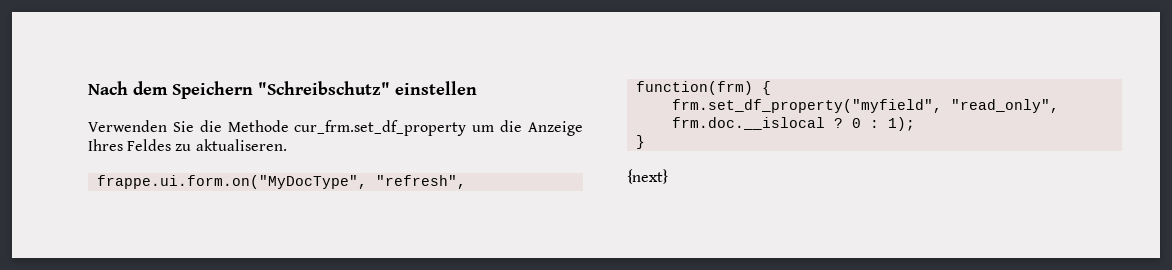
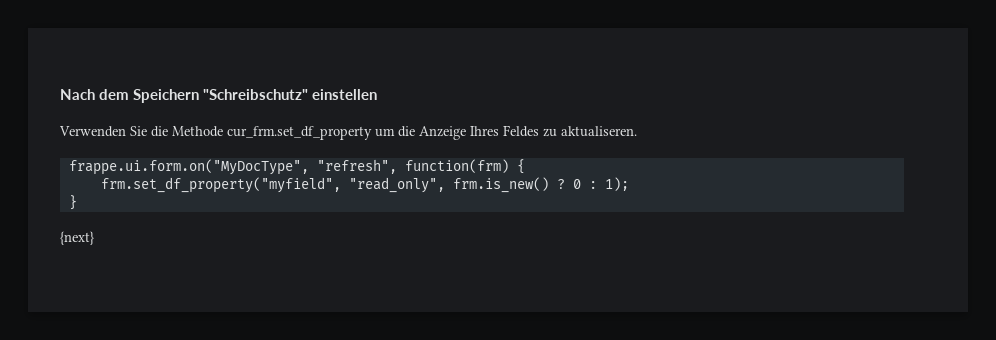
[672,117,826,130] frm.doc.__islocal -> [452,177,549,193] frm.is_new()

